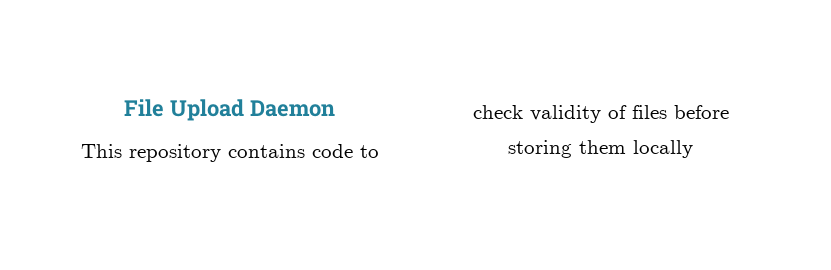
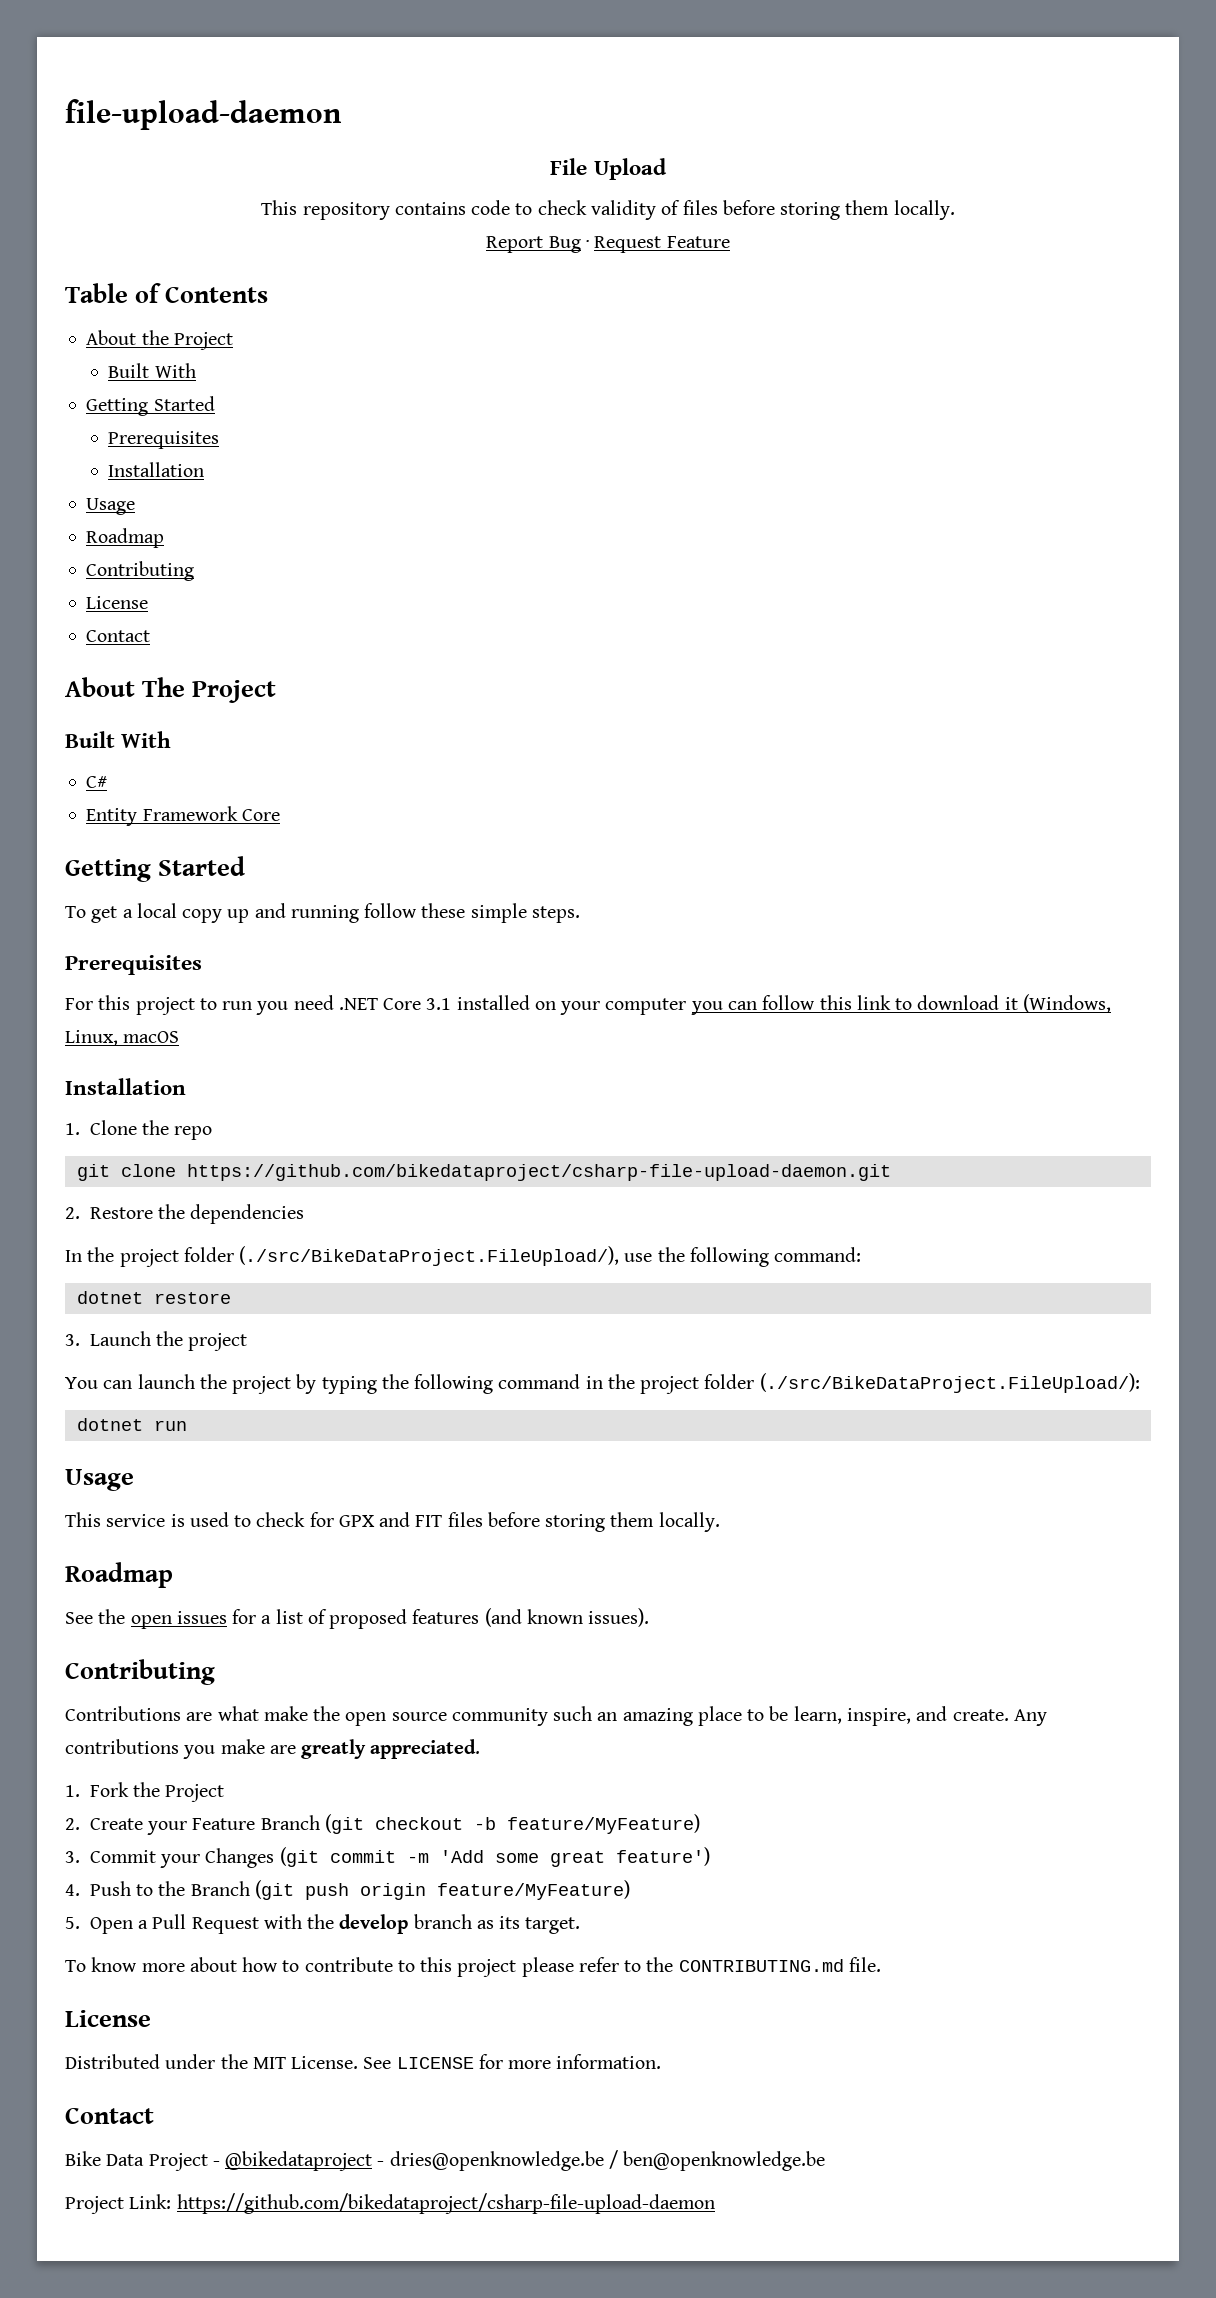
(124, 108) none -> [65,99,342,130] file-upload-daemon //
[249,100,335,117] Daemon -> (667, 169) none
[633,140,693,158] locally -> [893,200,955,220] [486,236,730,253] [65,283,269,303] [86,330,233,350] [108,363,196,378] [86,396,215,416] [108,431,220,449] [108,462,205,477] [86,498,136,515] [86,528,165,548] [86,561,195,581] [86,596,149,609] [86,630,151,642] [65,677,277,703] [65,731,172,748] [86,776,108,788] [86,806,280,826] [65,856,246,882] [65,903,580,923] [65,955,202,975] [65,994,1111,1015] [65,1030,180,1046] [65,1078,186,1095] [65,1120,213,1140] [76,1164,891,1181] [65,1204,305,1224] [65,1246,862,1267] [76,1291,231,1304] [65,1331,248,1351] [65,1373,1140,1394] [76,1418,187,1431] [65,1469,134,1491] [65,1512,720,1532] [65,1562,173,1588] [65,1608,650,1629] [65,1659,215,1685] [65,1706,1047,1726] [65,1739,481,1759] [65,1782,225,1802] [65,1814,700,1835] [65,1847,710,1868] [65,1880,630,1900] [65,1914,581,1934] [65,1957,881,1977] [65,2010,151,2027] [65,2054,662,2069] [65,2107,154,2124] [65,2150,826,2171] [65,2193,715,2214] locally. // Report Bug · Request Feature // Table of Contents // About the Project // Built With // Getting Started // Prerequisites // Installation // Usage // Roadmap // Contributing // License // Contact // About The Project // Built With // C# // Entity Framework Core // Getting Started // To get a local copy up and running follow these simple steps. // Prerequisites // For this project to run you need .NET Core 3.1 installed on your computer you can follow this link to download it (Windows, Linux, macOS // Installation // 1. Clone the repo // git clone https://github.com/bikedataproject/csharp-file-upload-daemon.git // 2. Restore the dependencies // In the project folder (./src/BikeDataProject.FileUpload/), use the following command: // dotnet restore // 3. Launch the project // You can launch the project by typing the following command in the project folder (./src/BikeDataProject.FileUpload/): // dotnet run // Usage // This service is used to check for GPX and FIT files before storing them locally. // Roadmap // See the open issues for a list of proposed features (and known issues). // Contributing // Contributions are what make the open source community such an amazing place to be learn, inspire, and create. Any contributions you make are greatly appreciated. // 1. Fork the Project // 2. Create your Feature Branch (git checkout -b feature/MyFeature) // 3. Commit your Changes (git commit -m 'Add some great feature') // 4. Push to the Branch (git push origin feature/MyFeature) // 5. Open a Pull Request with the develop branch as its target. // To know more about how to contribute to this project please refer to the CONTRIBUTING.md file. // License // Distributed under the MIT License. See LICENSE for more information. // Contact // Bike Data Project - @bikedataproject - dries@openknowledge.be / ben@openknowledge.be // Project Link: https://github.com/bikedataproject/csharp-file-upload-daemon

